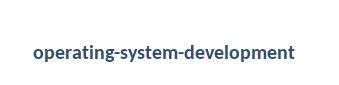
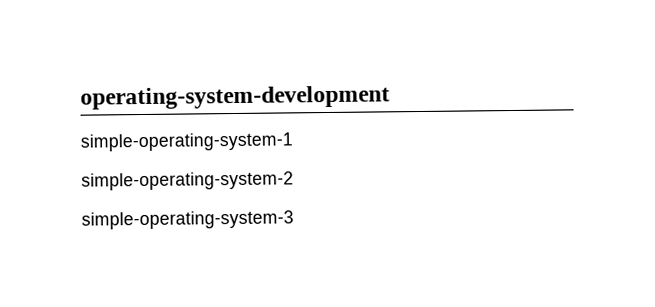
(295, 53) none -> [80,132,293,152] [81,171,294,191] [81,210,294,230] // simple-operating-system-1 // simple-operating-system-2 // simple-operating-system-3

